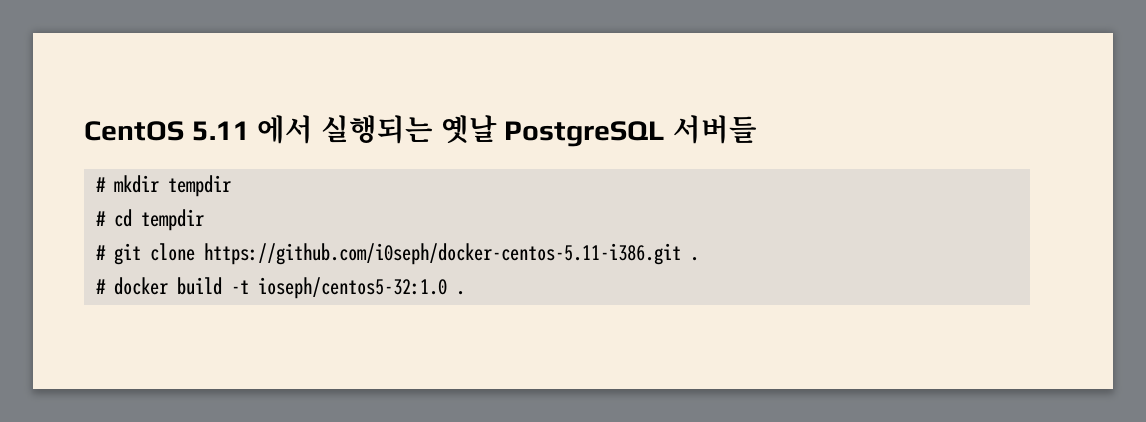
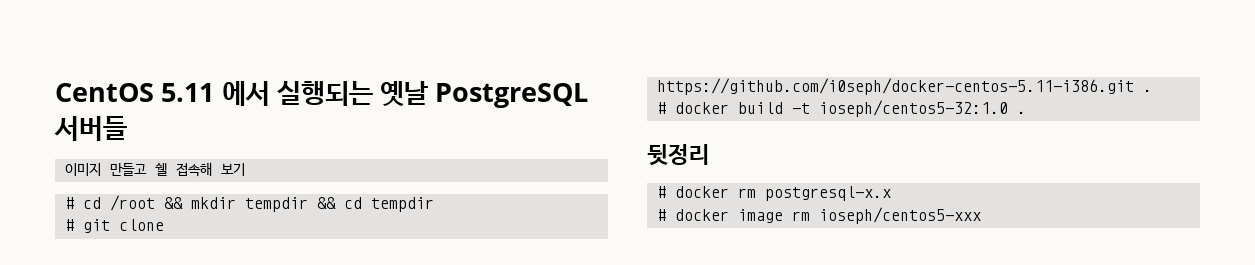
[96,177,106,192] # -> [65,162,246,177] [65,195,184,211] 이미지 만들고 쉘 접속해 보기 // # cd /root &&
[96,211,106,226] // # -> [317,197,337,209] &&
(465, 293) none -> [647,144,710,165] [657,186,892,201] [657,207,982,224] // 뒷정리 // # docker rm postgresql-x.x // # docker image rm ioseph/centos5-xxx

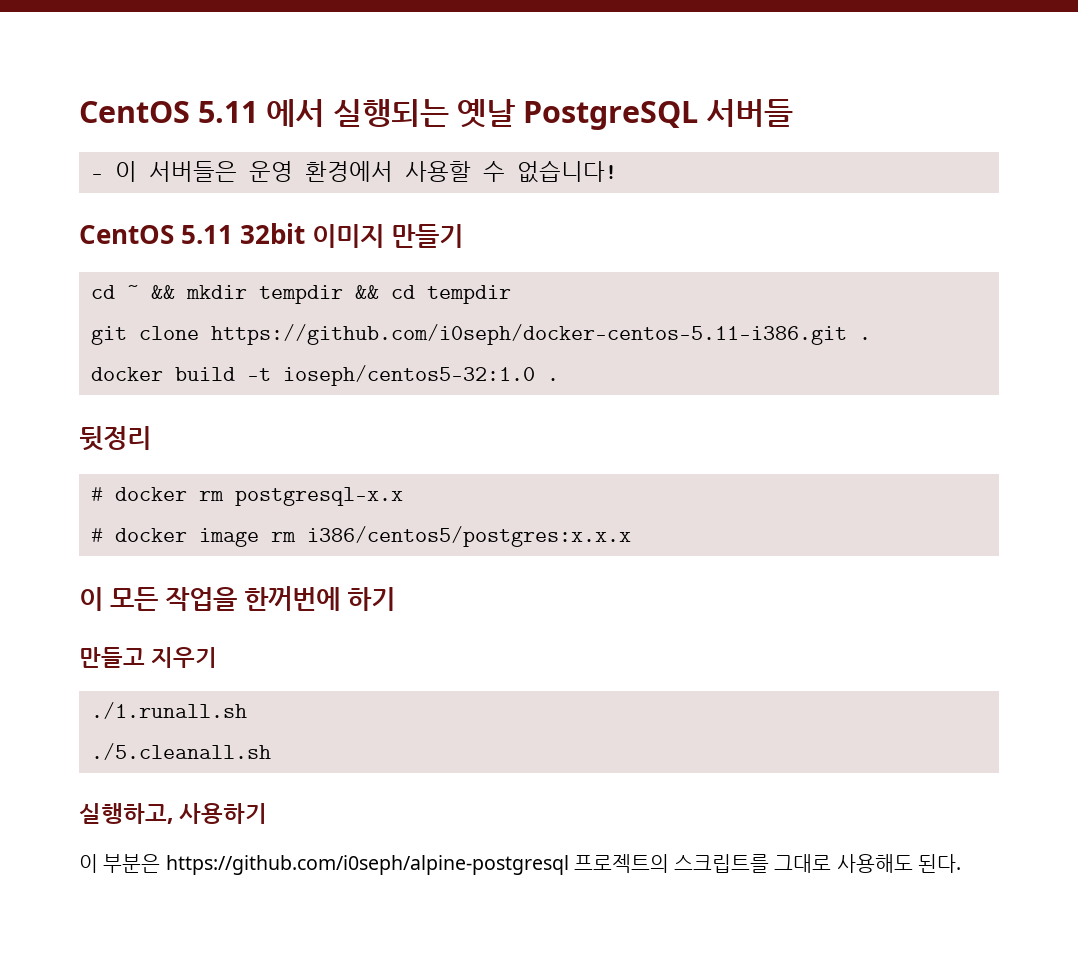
[65,162,246,177] [65,195,156,211] 이미지 만들고 쉘 접속해 보기 // # cd /root -> [90,160,617,183] [79,223,464,248] [90,285,139,299] - 이 서버들은 운영 환경에서 사용할 수 없습니다! // CentOS 5.11 32bit 이미지 만들기 // cd ~
[65,219,75,231] # -> (511, 294) none
[657,102,667,114] # -> (871, 338) none
[819,207,982,224] ioseph/centos5-xxx -> [306,526,631,547] [79,586,396,611] [79,647,218,668] [90,702,247,719] [90,743,271,760] [79,803,268,824] [79,854,961,875] i386/centos5/postgres:x.x.x // 이 모든 작업을 한꺼번에 하기 // 만들고 지우기 // ./1.runall.sh // ./5.cleanall.sh // 실행하고, 사용하기 // 이 부분은 https://github.com/i0seph/alpine-postgresql 프로젝트의 스크립트를 그대로 사용해도 된다.

